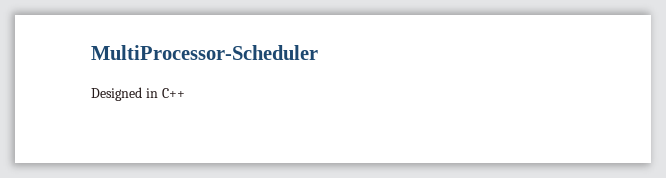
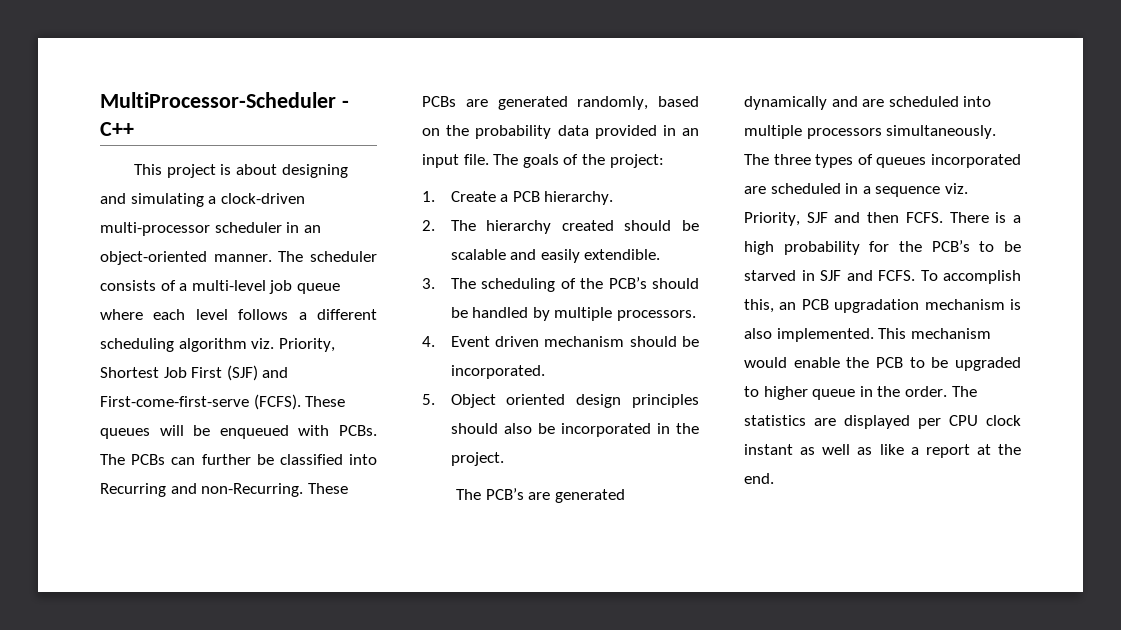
[91,87,185,101] // Designed in C++ -> [341,100,349,108] [100,122,134,136] [134,164,348,178] [100,193,305,207] [100,222,321,236] [100,251,378,265] [100,280,340,294] [100,309,377,320] [100,338,335,352] [100,365,289,381] [100,394,346,410] [100,425,377,439] [100,454,377,465] [100,483,348,497] [422,96,699,110] [422,125,699,139] [422,154,664,168] [422,191,614,205] [422,220,699,234] [450,249,661,263] [422,277,699,292] [450,307,697,321] [422,336,699,347] [450,365,545,379] [422,394,699,408] [450,423,699,437] [450,452,504,466] [456,488,625,503] [744,96,992,110] [744,125,997,139] [744,154,1021,168] [744,183,968,197] [744,212,1021,226] [744,240,1021,255] [744,270,1021,284] [744,299,1021,313] [744,328,991,342] [744,357,1021,371] [744,386,977,400] [744,415,1021,429] [744,444,1021,458] [744,473,774,484] - C++ // This project is about designing and simulating a clock-driven multi-processor scheduler in an object-oriented manner. The scheduler consists of a multi-level job queue where each level follows a different scheduling algorithm viz. Priority, Shortest Job First (SJF) and First-come-first-serve (FCFS). These queues will be enqueued with PCBs. The PCBs can further be classified into Recurring and non-Recurring. These PCBs are generated randomly, based on the probability data provided in an input file. The goals of the project: // 1. Create a PCB hierarchy. // 2. The hierarchy created should be scalable and easily extendible. // 3. The scheduling of the PCB’s should be handled by multiple processors. // 4. Event driven mechanism should be incorporated. // 5. Object oriented design principles should also be incorporated in the project. // The PCB’s are generated dynamically and are scheduled into multiple processors simultaneously. The three types of queues incorporated are scheduled in a sequence viz. Priority, SJF and then FCFS. There is a high probability for the PCB’s to be starved in SJF and FCFS. To accomplish this, an PCB upgradation mechanism is also implemented. This mechanism would enable the PCB to be upgraded to higher queue in the order. The statistics are displayed per CPU clock instant as well as like a report at the end.

